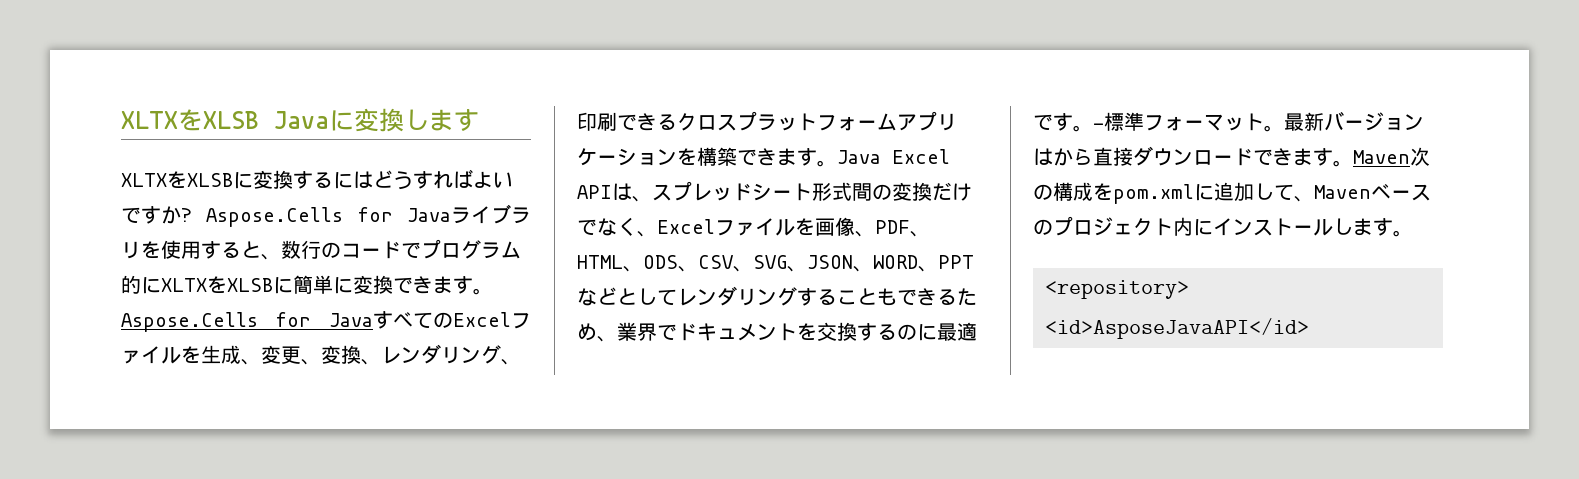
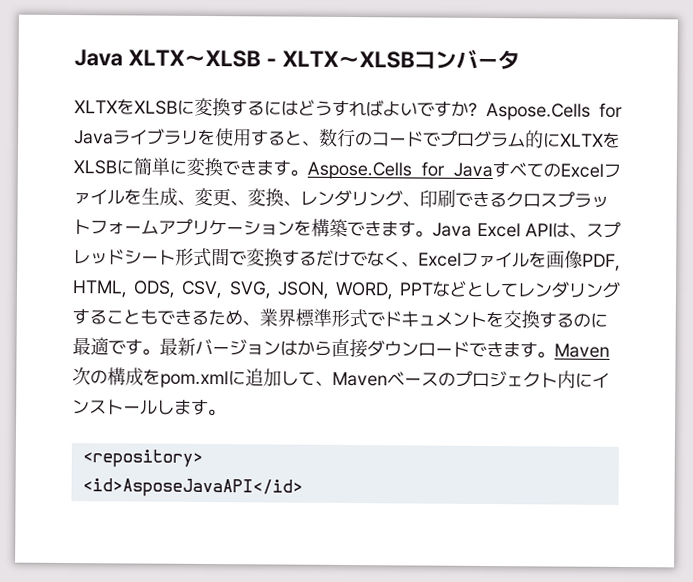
[121,108,479,132] XLTXをXLSB Javaに変換します -> [74,49,520,70] Java XLTX～XLSB - XLTX～XLSBコンバータ
[872,182,932,201] の変換 -> [229,248,317,267] で変換する
[855,220,930,237] [577,255,938,272] 、PDF、HTML、ODS、CSV、SVG、JSON、WORD、 -> [582,253,621,271] [72,280,394,300] PDF, HTML, ODS, CSV, SVG, JSON, WORD,
(657, 332) none -> [295,308,368,329] 標準形式
[1093,112,1284,132] -標準フォーマット。 -> (160, 352) none

